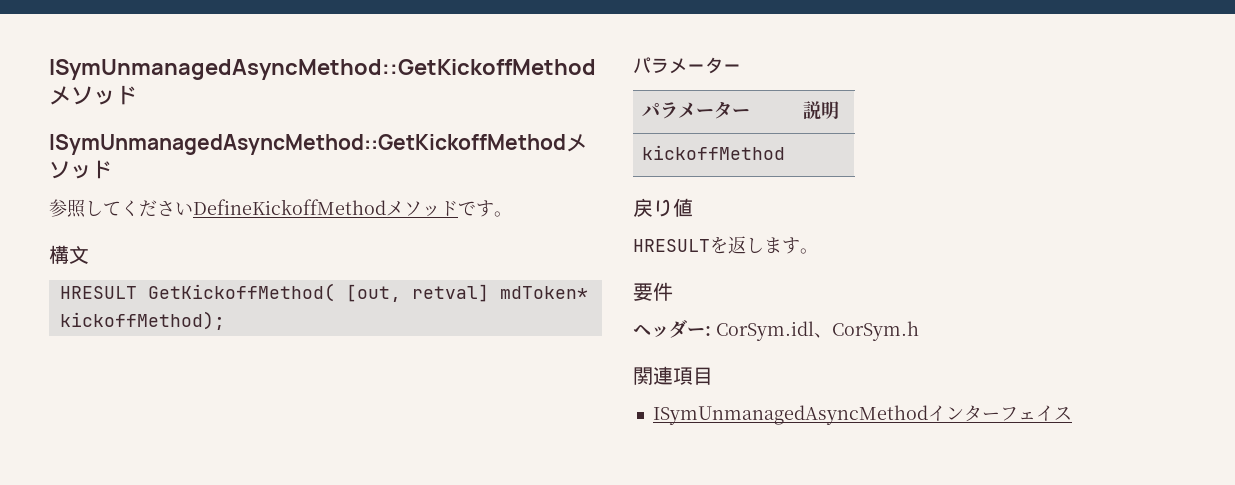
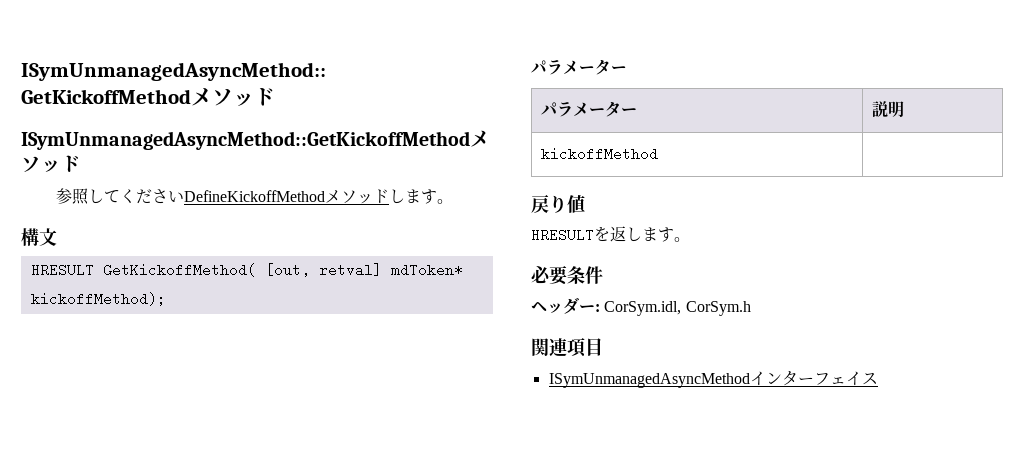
[458,201,476,216] で -> [388,189,421,204] しま
[633,283,653,301] 要 -> [531,266,585,285] 必要条
[716,321,832,341] CorSym.idl、 -> [604,301,682,316] CorSym.idl,

